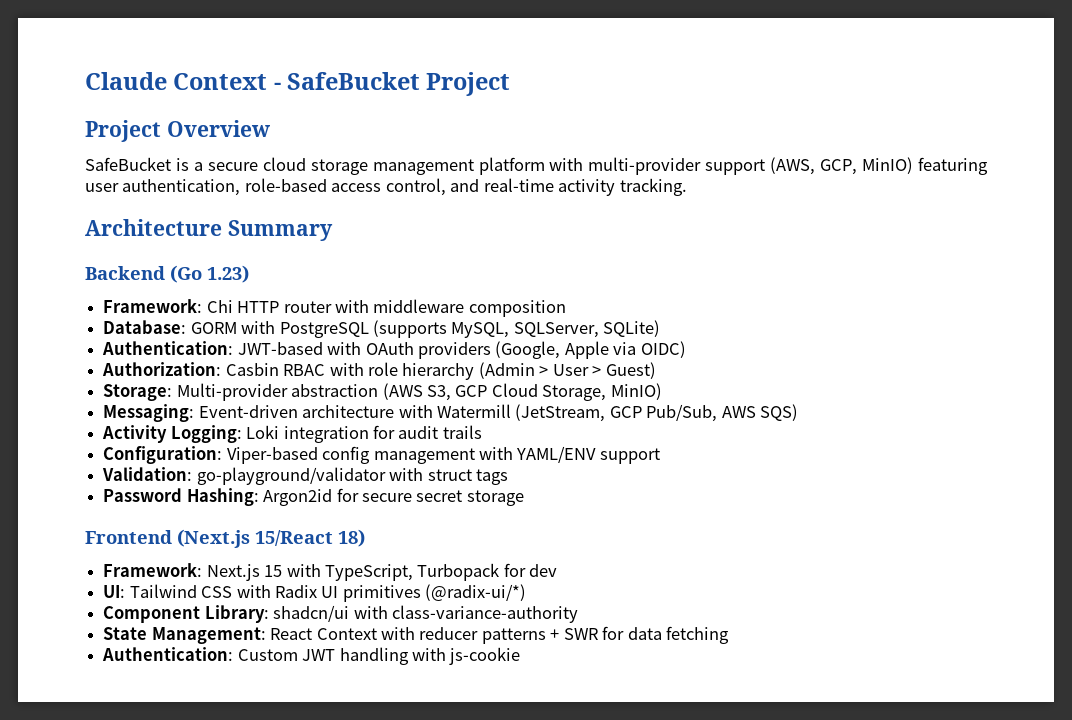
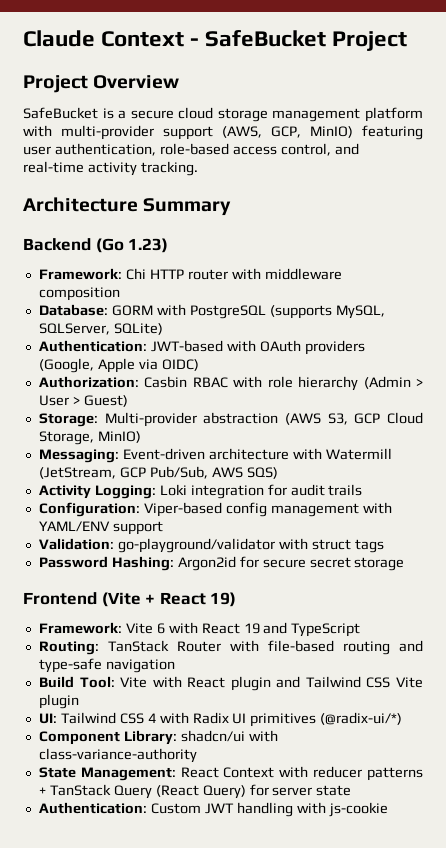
[177,529,365,548] [103,563,558,581] (Next.js 15/React 18) // Framework: Next.js 15 with TypeScript, Turbopack for dev -> [101,592,237,607] [38,622,361,637] [38,640,423,655] [38,658,175,673] [38,676,424,691] [38,694,79,709] (Vite + React 19) // Framework: Vite 6 with React 19 and TypeScript // Routing: TanStack Router with file-based routing and type-safe navigation // Build Tool: Vite with React plugin and Tailwind CSS Vite plugin
(233, 592) none -> [147,713,156,723] 4
[563,626,730,644] SWR for data fetching -> [49,784,352,799] TanStack Query (React Query) for server state

